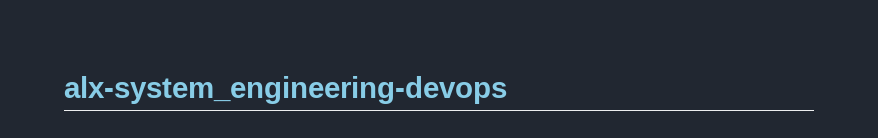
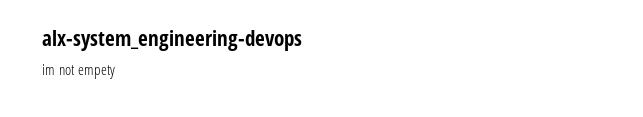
(507, 90) none -> [42,64,116,79] // im not empety

